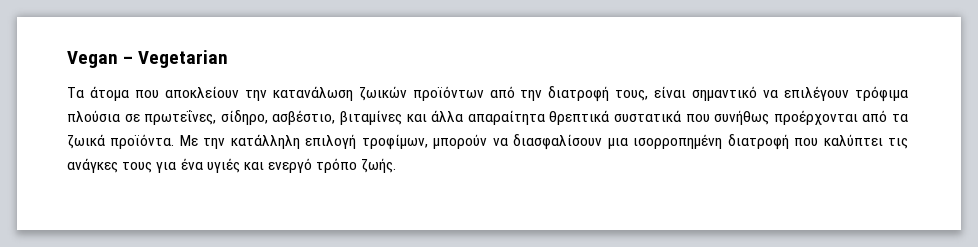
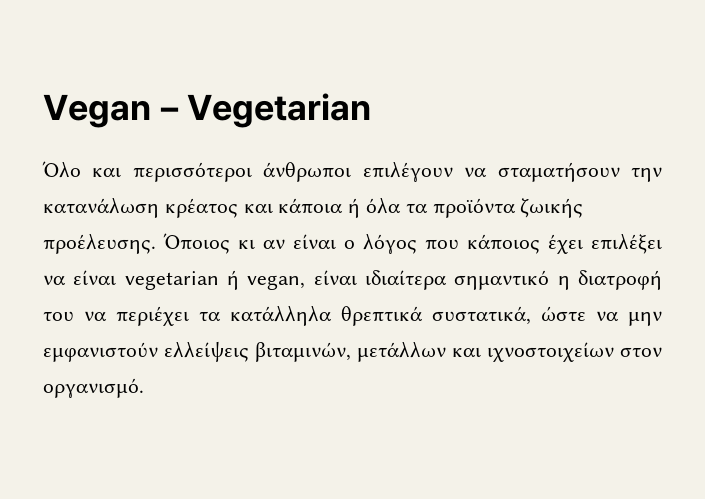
[67,86,908,102] [67,110,909,125] [67,134,909,150] [67,158,397,173] Τα άτομα που αποκλείουν την κατανάλωση ζωικών προϊόντων από την διατροφή τους, είναι σημαντικό να επιλέγουν τρόφιμα πλούσια σε πρωτεΐνες, σίδηρο, ασβέστιο, βιταμίνες και άλλα απαραίτητα θρεπτικά συστατικά που συνήθως προέρχονται από τα ζωικά προϊόντα. Με την κατάλληλη επιλογή τροφίμων, μπορούν να διασφαλίσουν μια ισορροπημένη διατροφή που καλύπτει τις ανάγκες τους για ένα υγιές και ενεργό τρόπο ζωής. -> [42,161,663,182] [43,197,584,218] [43,233,662,254] [43,270,662,290] [43,305,662,326] [43,341,662,362] [43,378,144,398] Όλο και περισσότεροι άνθρωποι επιλέγουν να σταματήσουν την κατανάλωση κρέατος και κάποια ή όλα τα προϊόντα ζωικής προέλευσης. Όποιος κι αν είναι ο λόγος που κάποιος έχει επιλέξει να είναι vegetarian ή vegan, είναι ιδιαίτερα σημαντικό η διατροφή του να περιέχει τα κατάλληλα θρεπτικά συστατικά, ώστε να μην εμφανιστούν ελλείψεις βιταμινών, μετάλλων και ιχνοστοιχείων στον οργανισμό.

